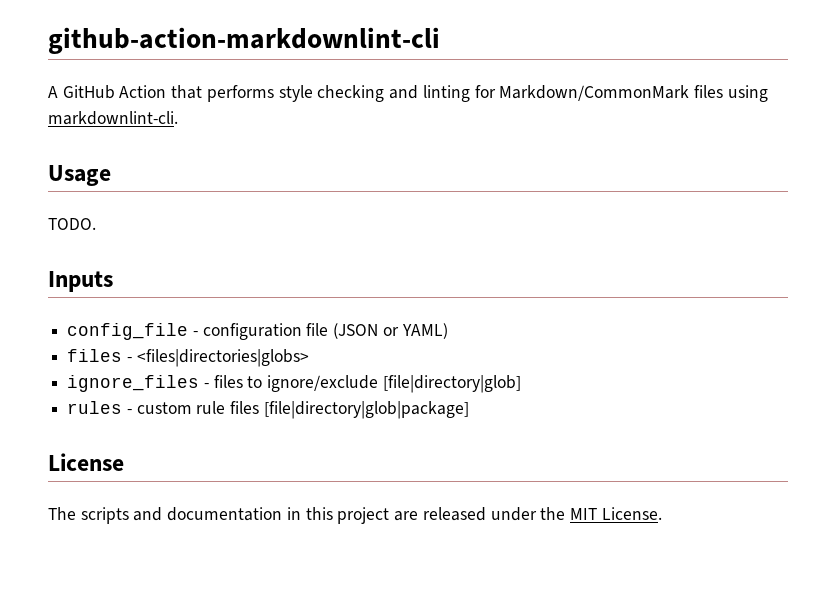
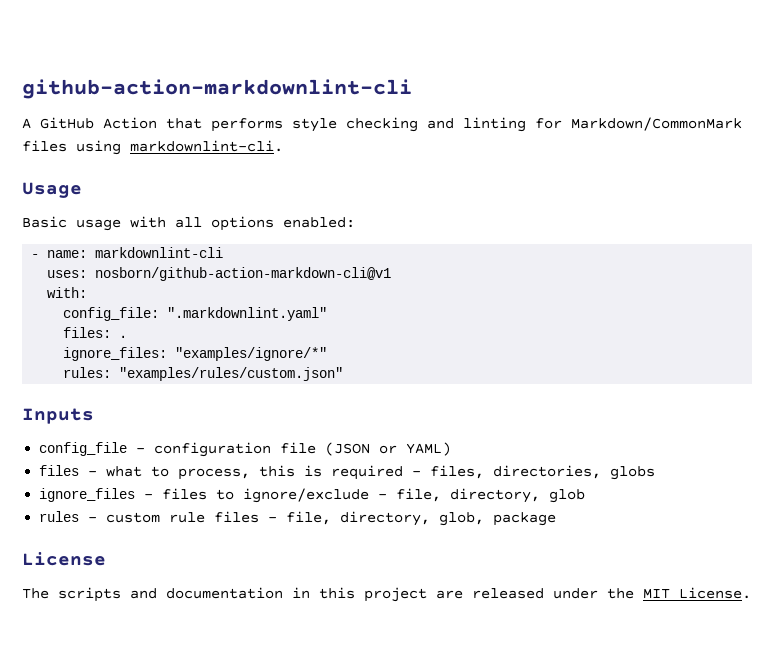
[48,218,96,230] TODO. -> [22,216,355,231] [31,247,224,258] [47,267,392,281] [47,287,88,298] [63,307,328,321] [63,327,128,338] [63,347,328,361] [63,367,344,381] Basic usage with all options enabled: // - name: markdownlint-cli // uses: nosborn/github-action-markdown-cli@v1 // with: // config_file: ".markdownlint.yaml" // files: . // ignore_files: "examples/ignore/*" // rules: "examples/rules/custom.json"
[136,349,309,367] <files|directories|globs> -> [106,465,656,480] what to process, this is required - files, directories, globs
[382,375,521,393] [file|directory|glob] -> [378,488,586,503] - file, directory, glob
[263,401,469,419] [file|directory|glob|package] -> [268,511,557,526] - file, directory, glob, package

